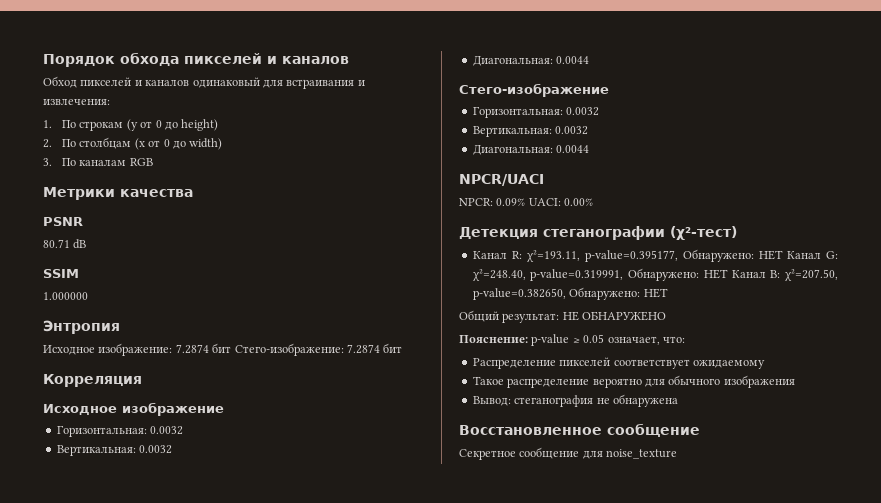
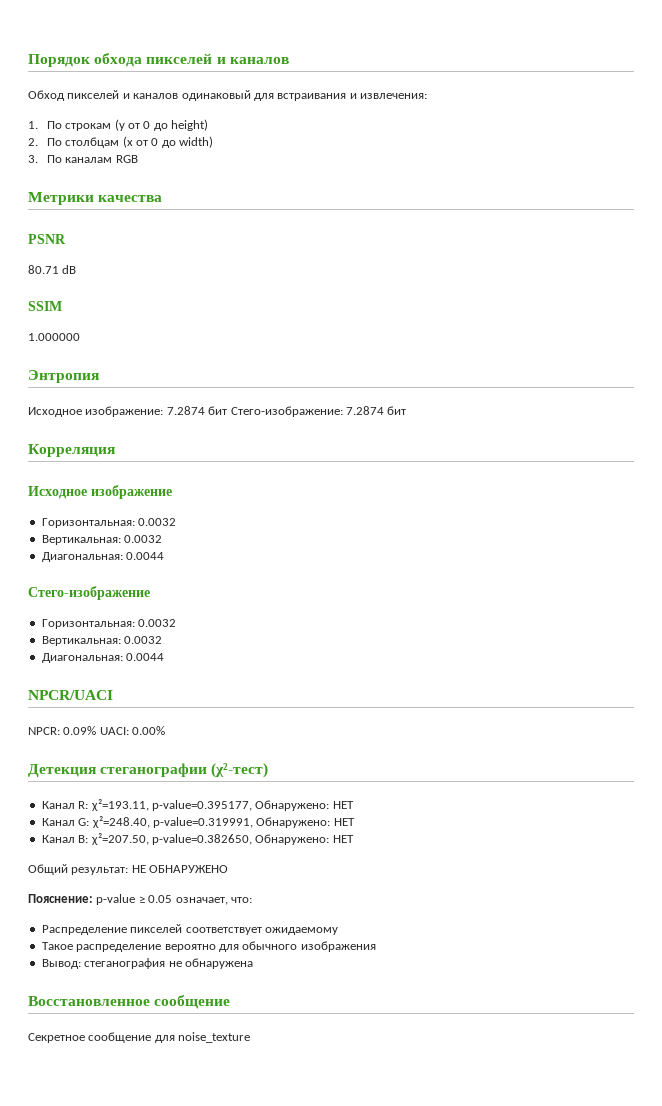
(783, 255) none -> (354, 805) //
(728, 274) none -> (355, 822) //

